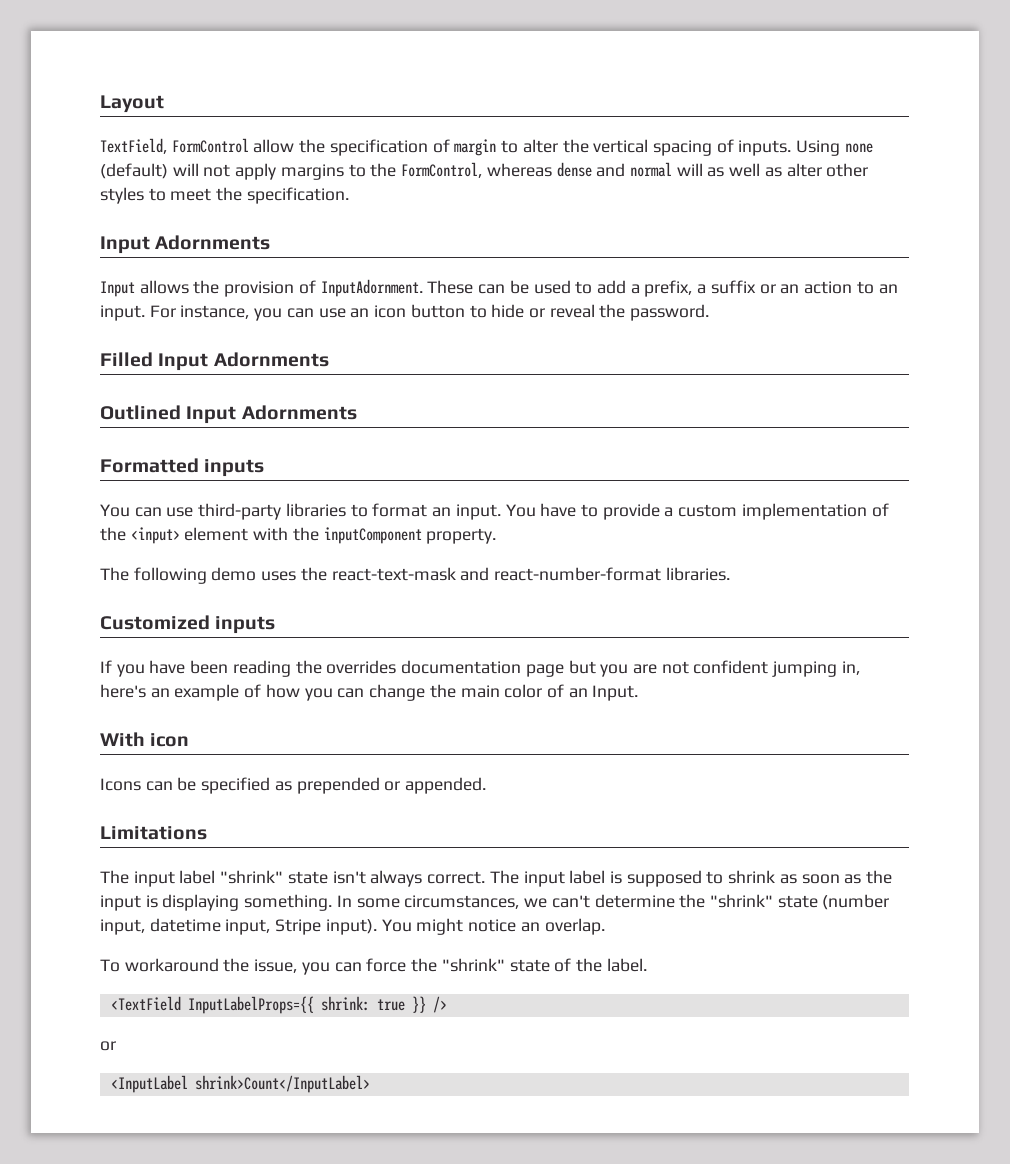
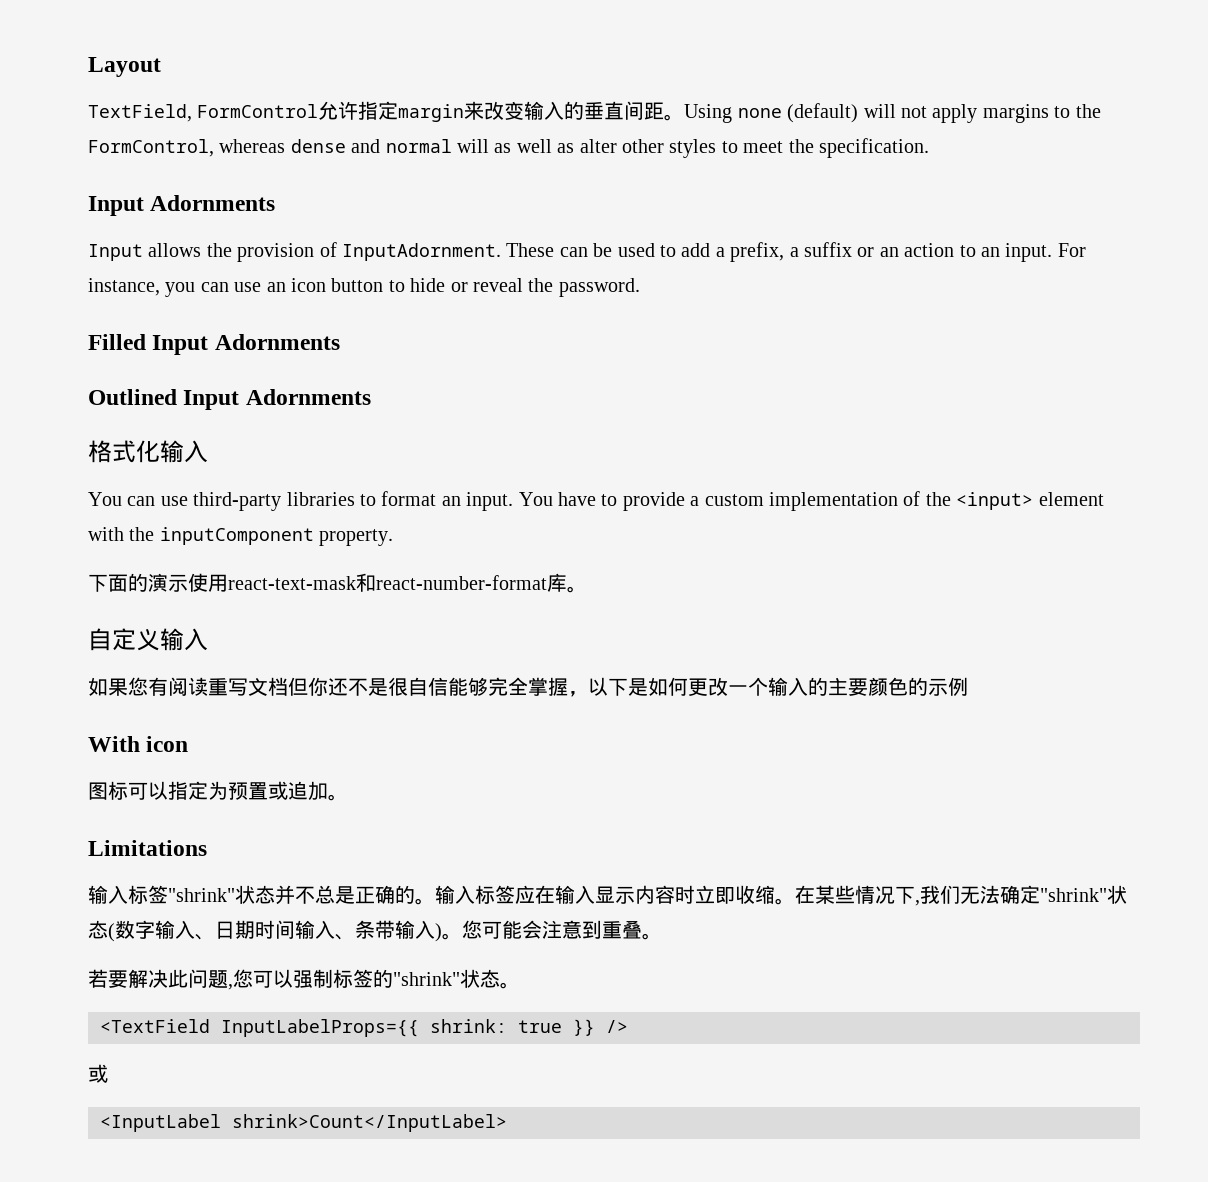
[253,139,792,156] allow the specification of margin to alter the vertical spacing of inputs. -> [318,101,685,122] 允许指定margin来改变输入的垂直间距。
[100,458,265,477] Formatted inputs -> [88,440,208,463] 格式化输入
[100,567,730,584] [100,615,276,634] [100,660,860,677] [100,684,639,701] [100,732,190,747] [100,777,487,794] [100,826,207,840] [100,870,893,887] [100,894,890,911] [100,918,605,935] [100,958,647,975] The following demo uses the react-text-mask and react-number-format libraries. // Customized inputs // If you have been reading the overrides documentation page but you are not confident jumping in, here's an example of how you can change the main color of an Input. // With icon // Icons can be specified as prepended or appended. // Limitations // The input label "shrink" state isn't always correct. The input label is supposed to shrink as soon as the input is displaying something. In some circumstances, we can't determine the "shrink" state (number input, datetime input, Stripe input). You might notice an overlap. // To workaround the issue, you can force the "shrink" state of the label. -> [88,573,587,593] [88,628,208,651] [88,677,968,697] [88,736,189,752] [88,781,348,801] [88,840,207,856] [88,885,1127,906] [88,920,662,942] [88,969,520,990] 下面的演示使用react-text-mask和react-number-format库。 // 自定义输入 // 如果您有阅读重写文档但你还不是很自信能够完全掌握，以下是如何更改一个输入的主要颜色的示例 // With icon // 图标可以指定为预置或追加。 // Limitations // 输入标签"shrink"状态并不总是正确的。输入标签应在输入显示内容时立即收缩。在某些情况下,我们无法确定"shrink"状态(数字输入、日期时间输入、条带输入)。您可能会注意到重叠。 // 若要解决此问题,您可以强制标签的"shrink"状态。
[100,1041,116,1051] or -> [88,1064,108,1083] 或

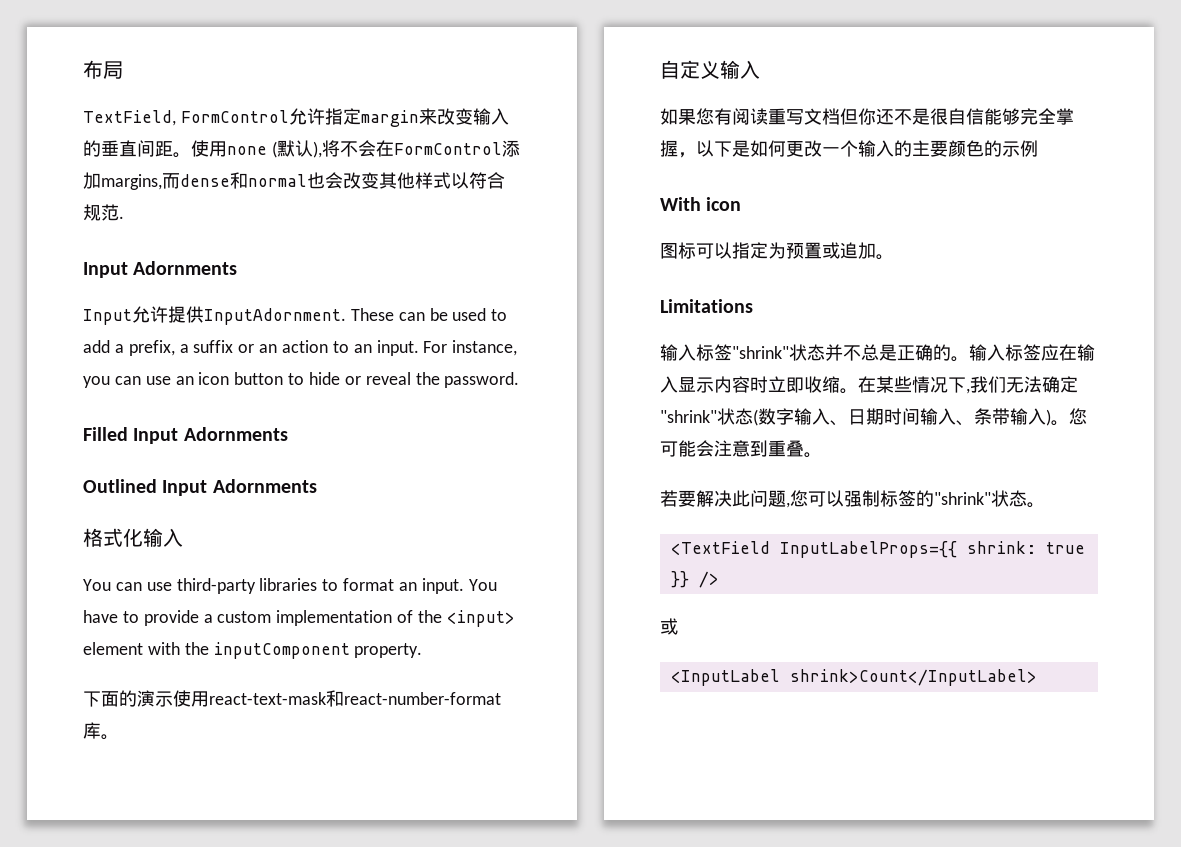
[88,57,161,77] Layout -> [83,60,123,79] 布局
[684,103,1101,123] [88,138,929,158] Using none (default) will not apply margins to the FormControl, whereas dense and normal will as well as alter other styles to meet the specification. -> [191,140,520,158] [83,172,505,190] [83,204,124,221] 使用none (默认),将不会在FormControl添加margins,而dense和normal也会改变其他样式以符合规范.
[148,242,337,262] allows the provision of -> [132,306,204,323] 允许提供

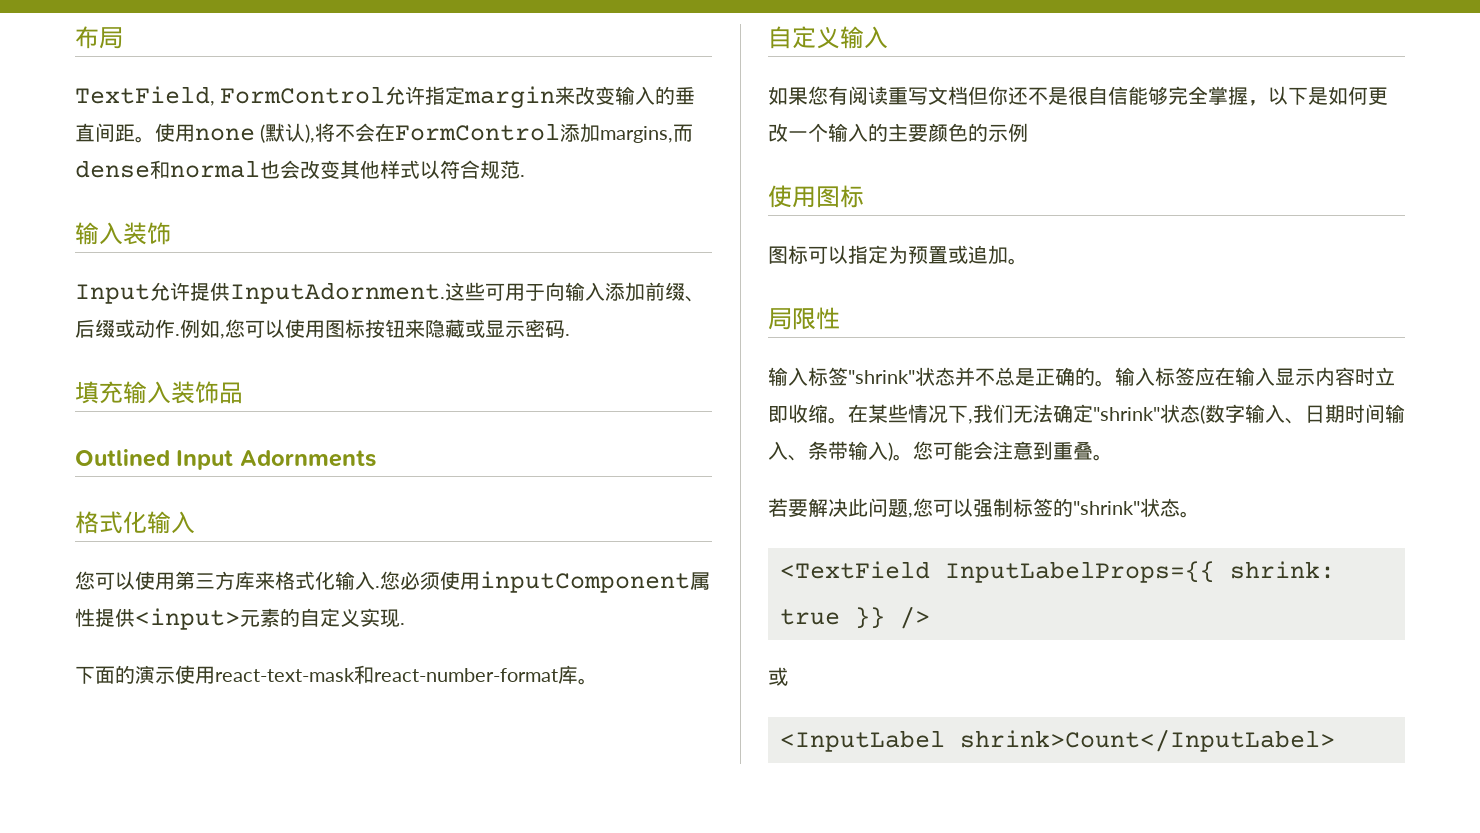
[83,261,238,278] Input Adornments -> [75,222,171,245] 输入装饰
[350,308,508,321] [83,340,518,356] [83,372,520,388] [83,427,288,444] These can be used to add a prefix, a suffix or an action to an input. For instance, you can use an icon button to hide or reveal the password. // Filled Input Adornments -> [445,282,705,302] [75,319,570,339] [75,381,243,404] 这些可用于向输入添加前缀、后缀或动作.例如,您可以使用图标按钮来隐藏或显示密码. // 填充输入装饰品
[83,578,497,594] [83,610,515,627] [83,642,423,659] You can use third-party libraries to format an input. You have to provide a custom implementation of the <input> element with the inputComponent property. -> [75,571,710,593] [75,608,405,630] 您可以使用第三方库来格式化输入.您必须使用inputComponent属性提供<input>元素的自定义实现.
[660,197,742,211] With icon -> [768,185,864,208] 使用图标
[660,299,753,313] Limitations -> [768,307,840,330] 局限性

